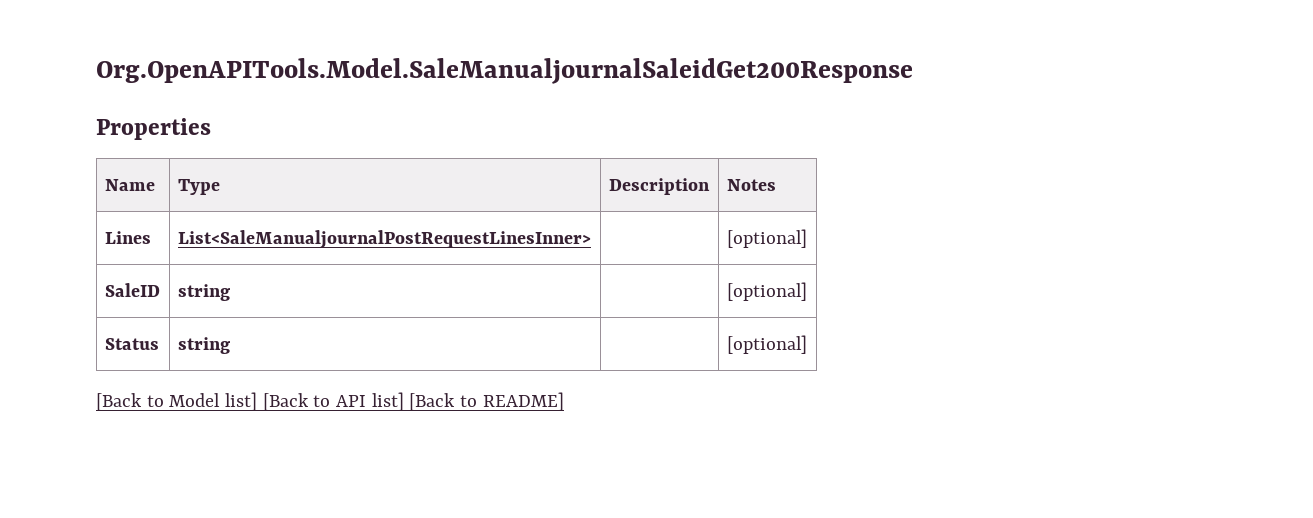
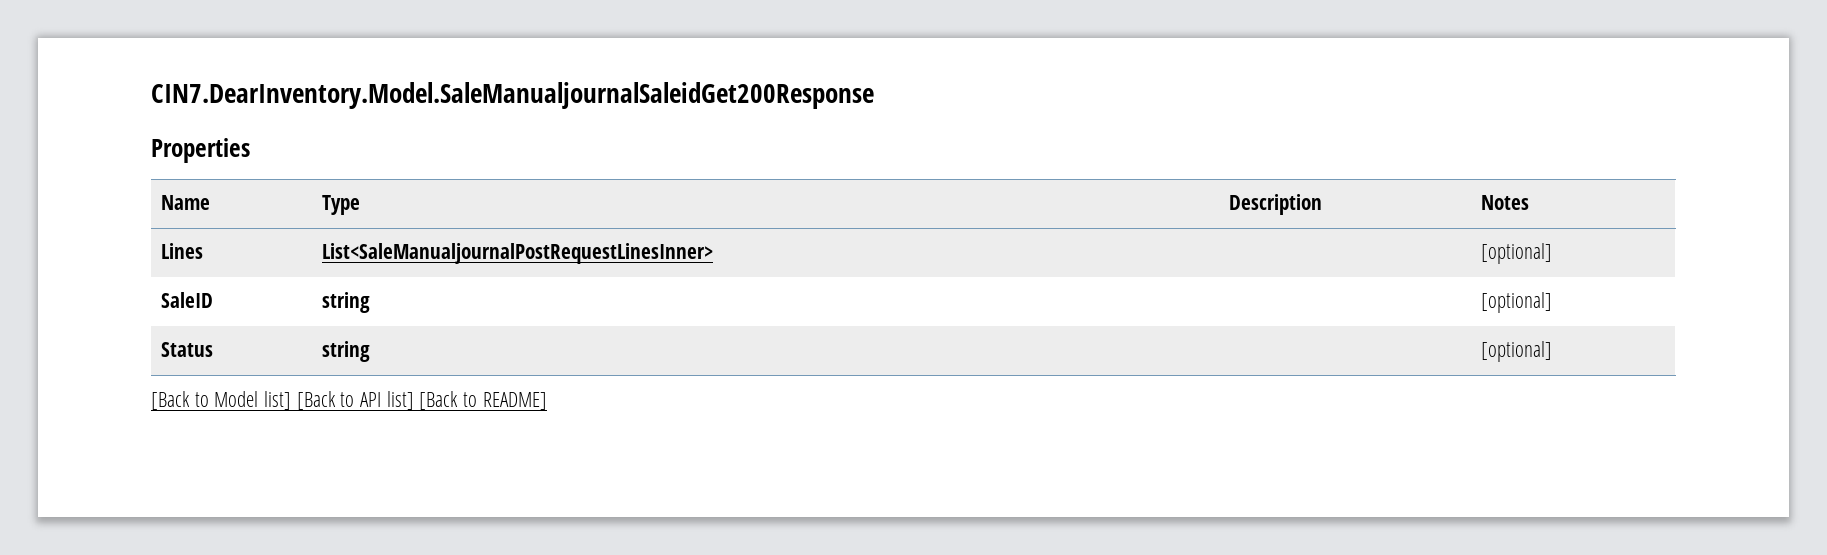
[96,58,913,84] Org.OpenAPITools.Model.SaleManualjournalSaleidGet200Response -> [151,82,874,109] CIN7.DearInventory.Model.SaleManualjournalSaleidGet200Response

